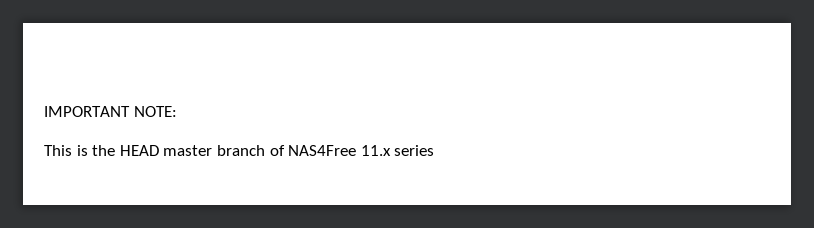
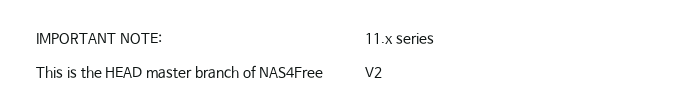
(435, 150) none -> [365,67,382,78] // V2

